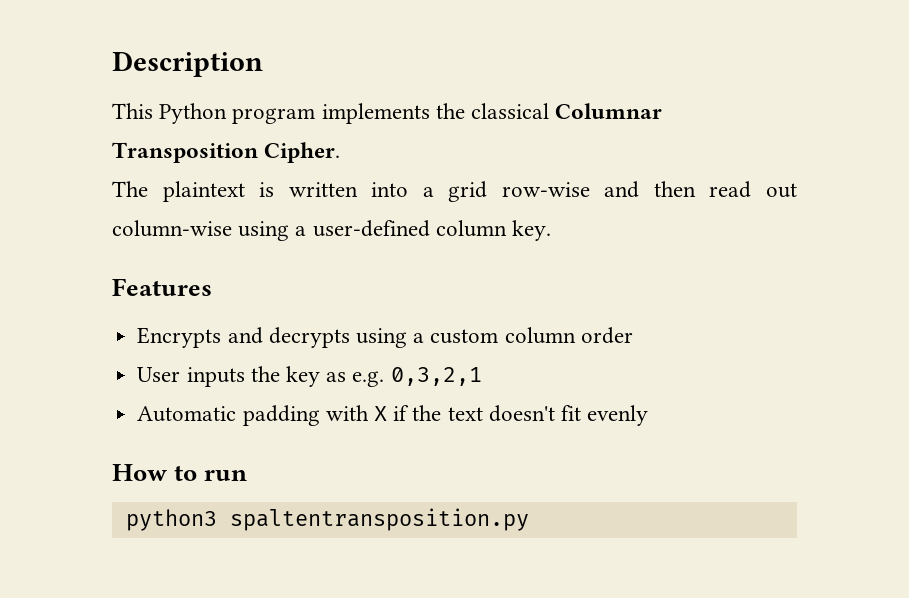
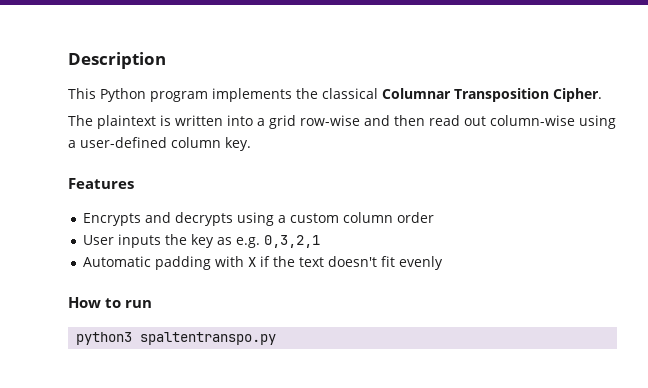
[229,508,529,531] spaltentransposition.py -> [140,332,277,345] spaltentranspo.py

